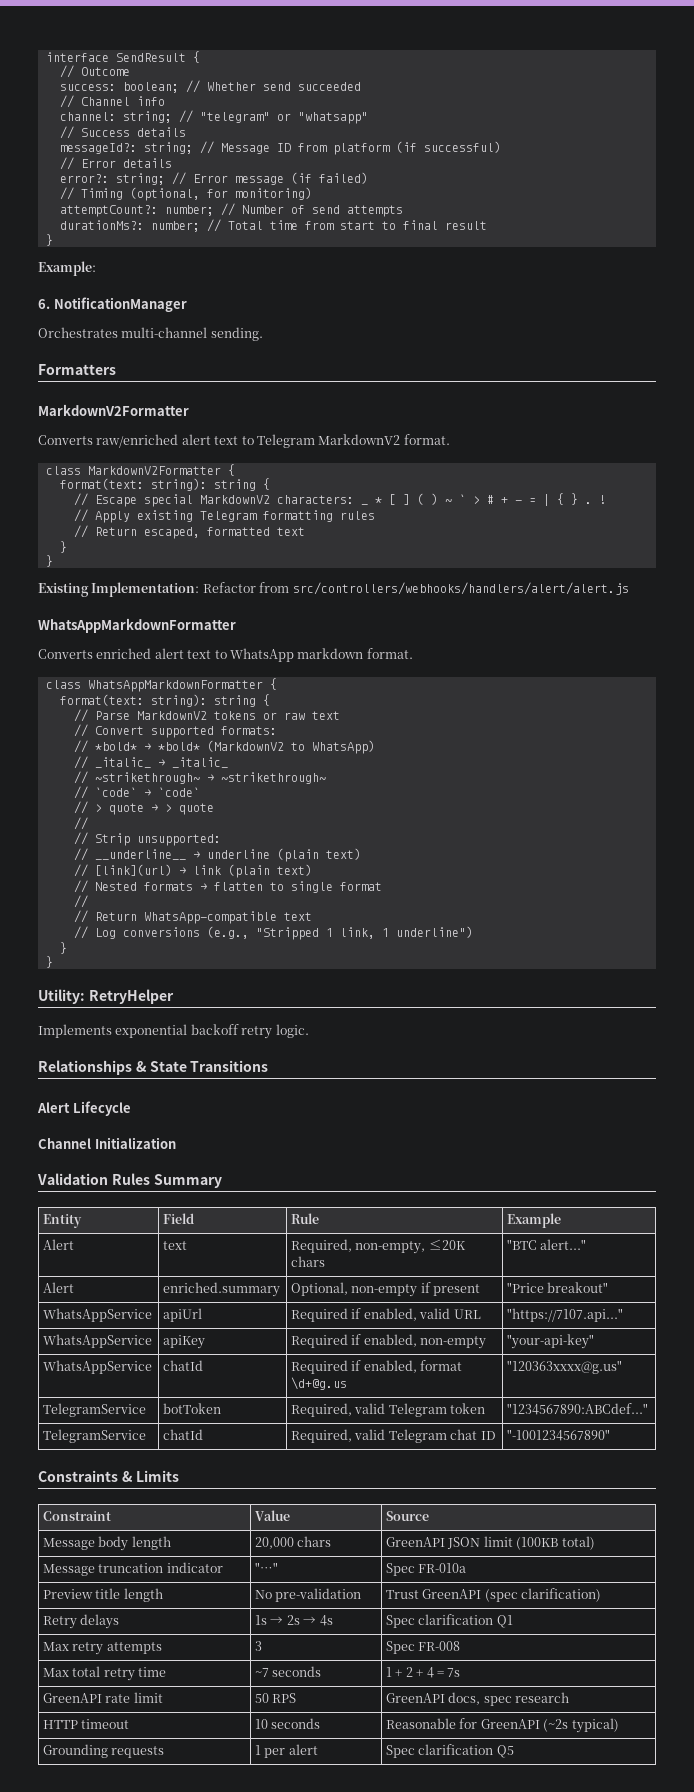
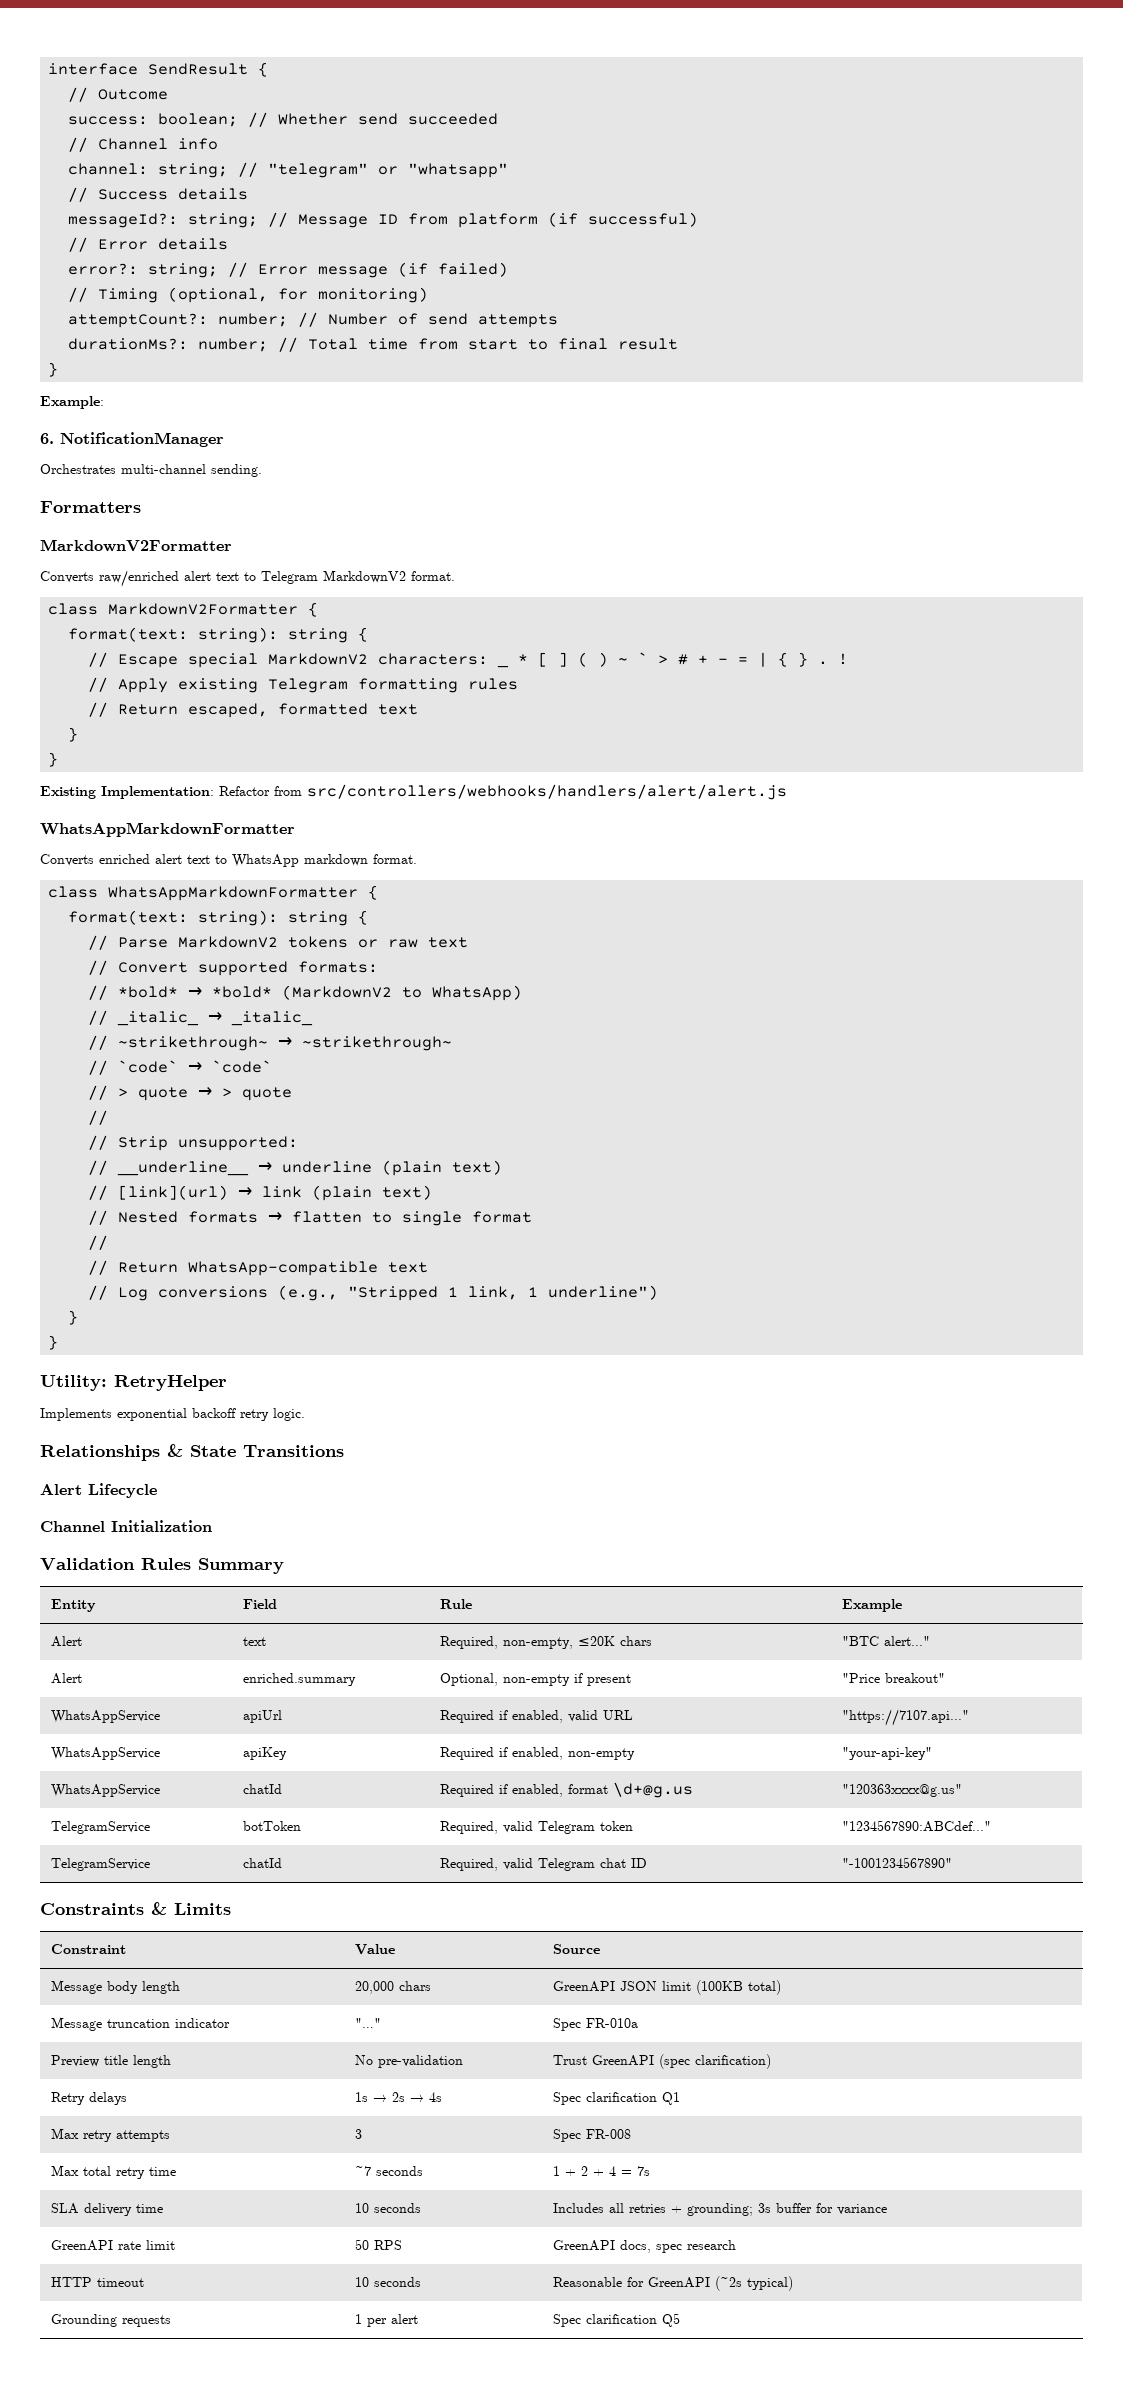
(461, 1672) none -> [50,2203,163,2216] [354,2203,421,2213] [552,2203,887,2216] // SLA delivery time | 10 seconds | Includes all retries + grounding; 3s buffer for variance

